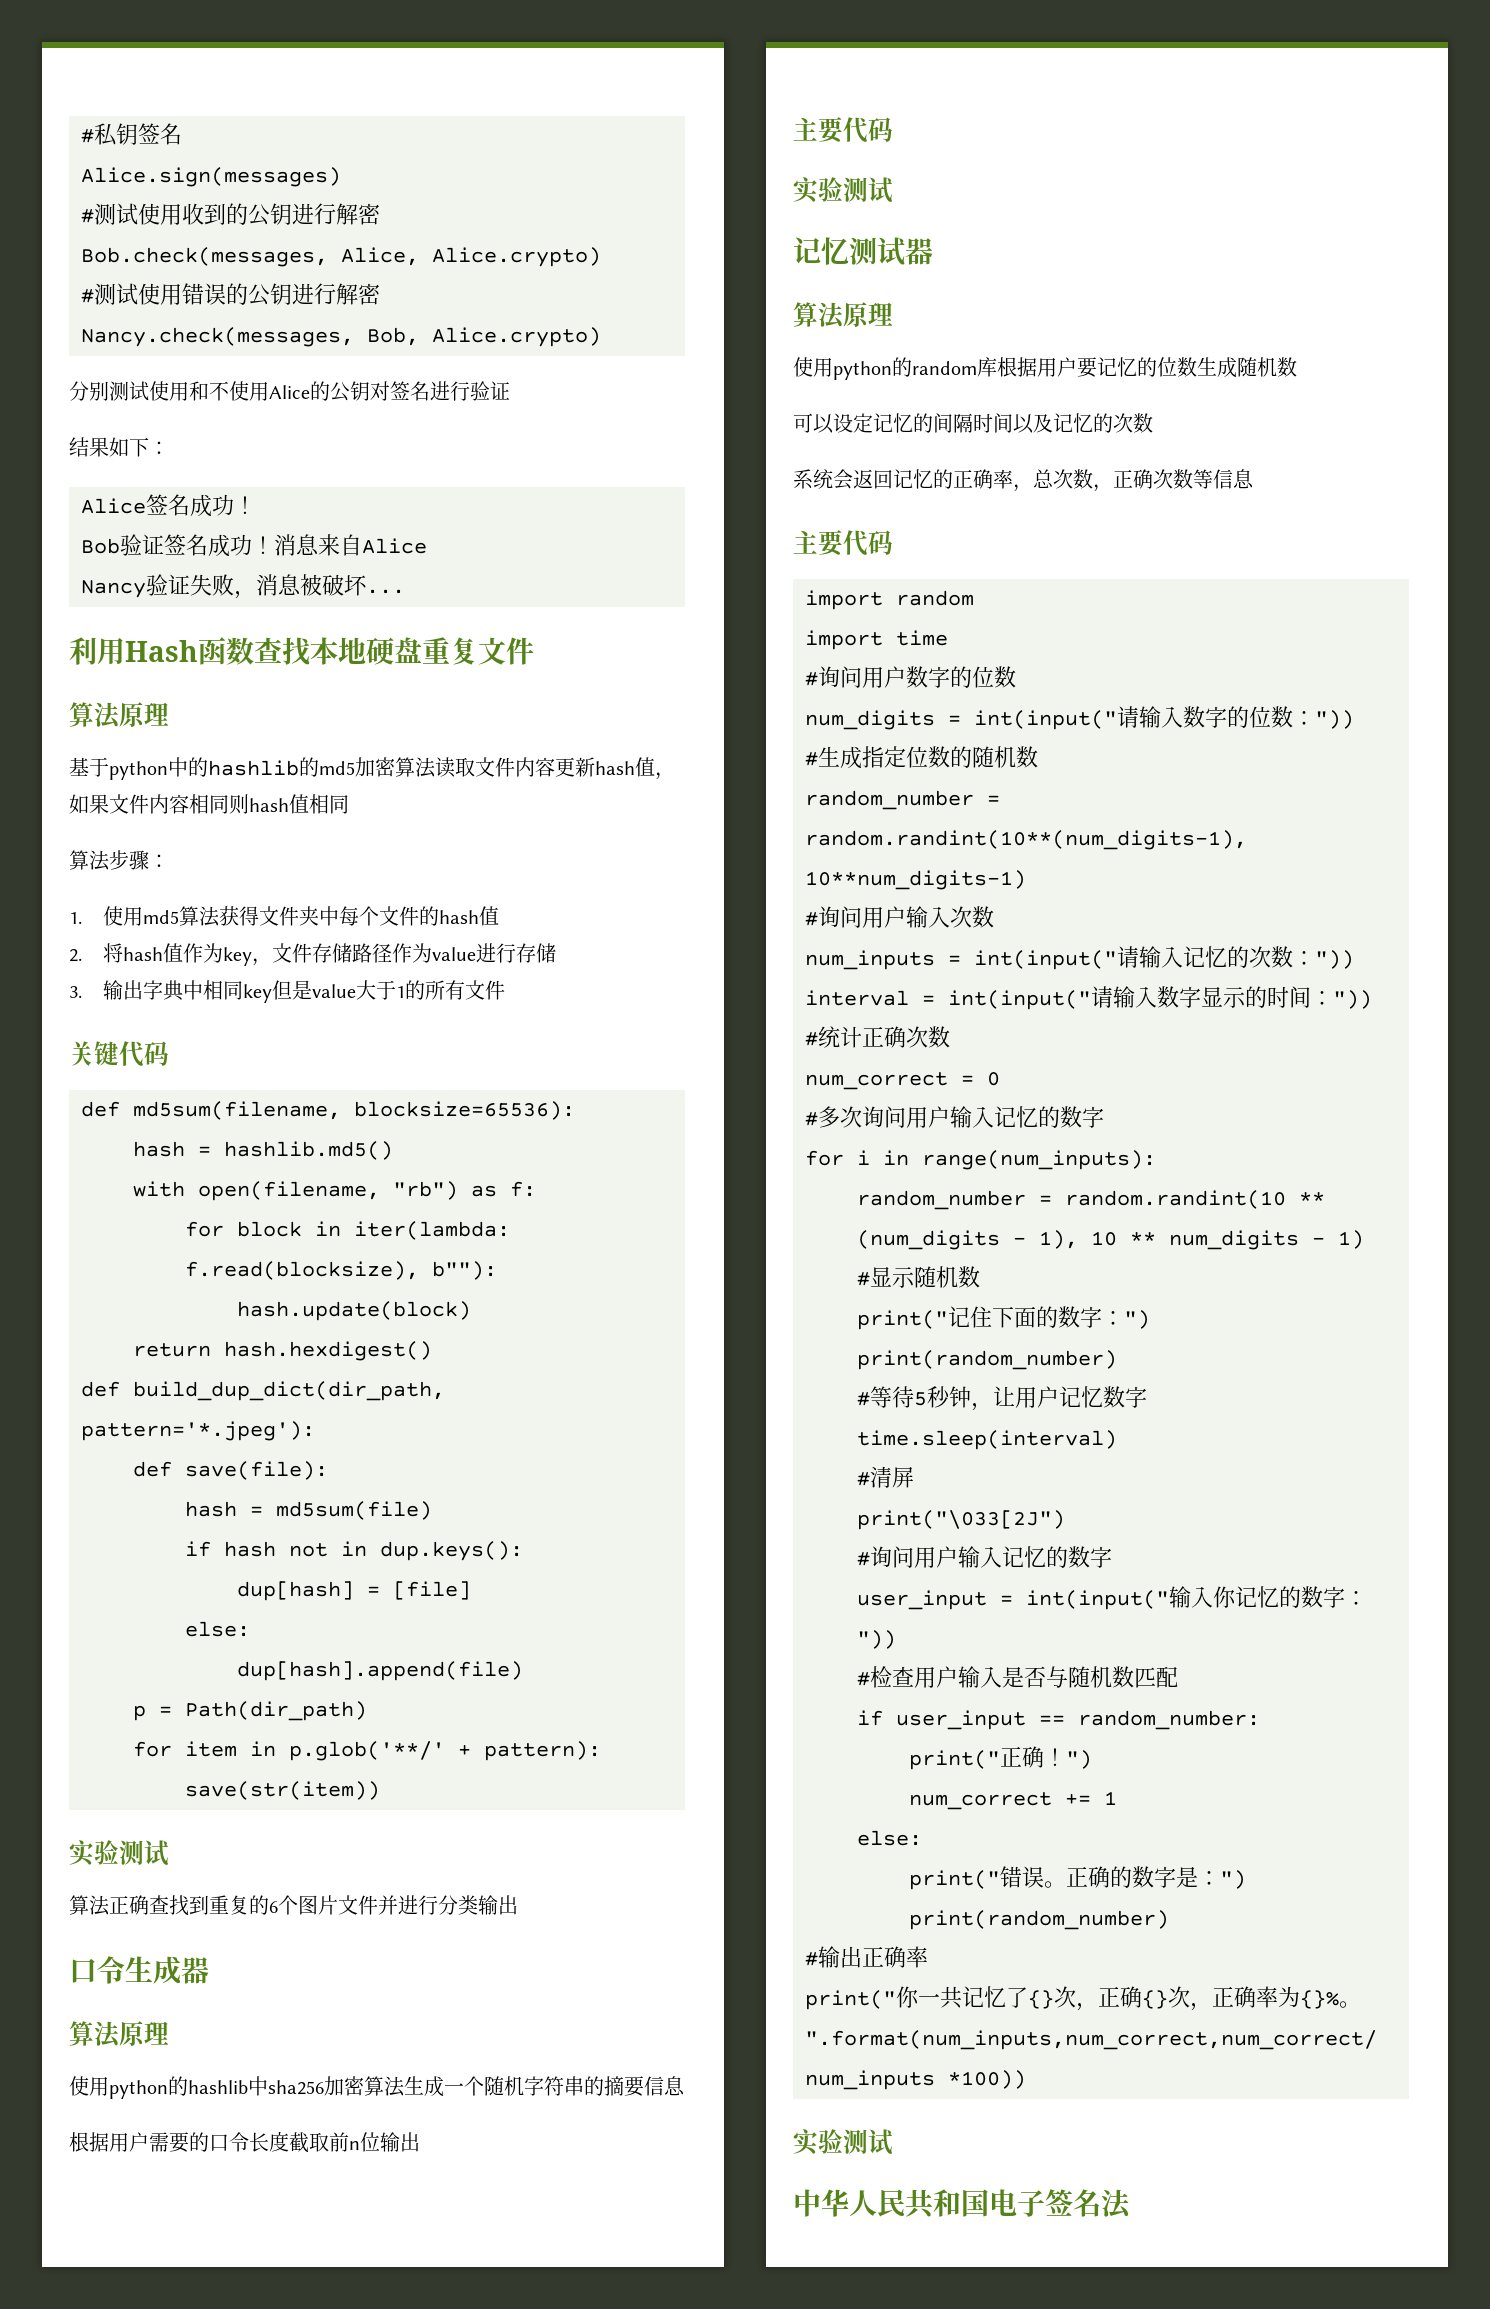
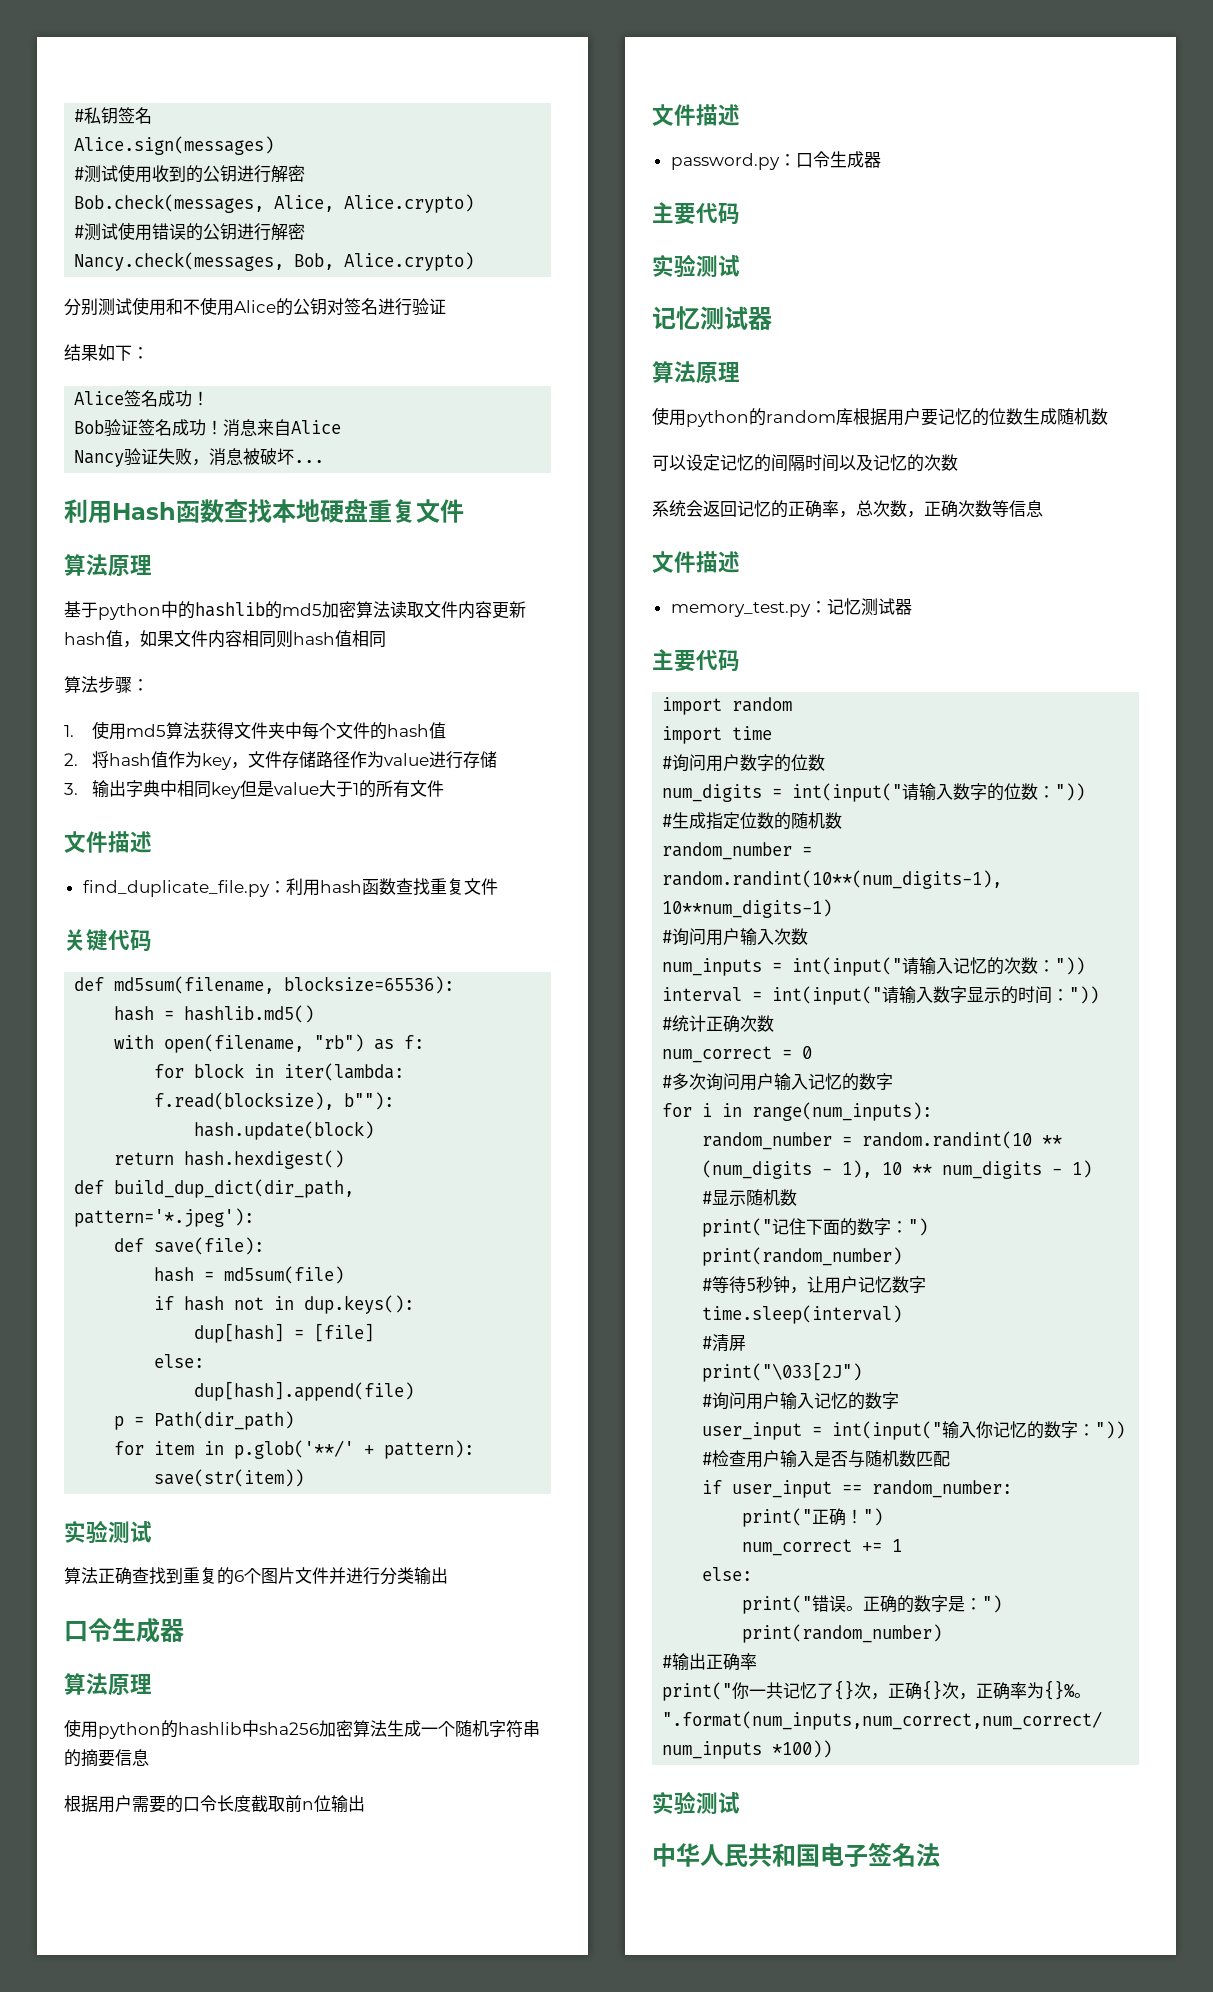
(506, 990) none -> [64,831,152,853] [82,878,498,897] // 文件描述 // find_duplicate_file.py：利用hash函数查找重复文件
(420, 2142) none -> [652,104,740,126] [670,151,881,170] // 文件描述 // password.py：口令生成器
(1254, 479) none -> [652,551,740,573] [670,598,912,617] // 文件描述 // memory_test.py：记忆测试器

